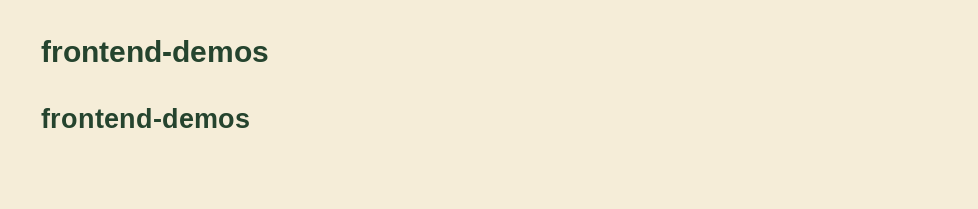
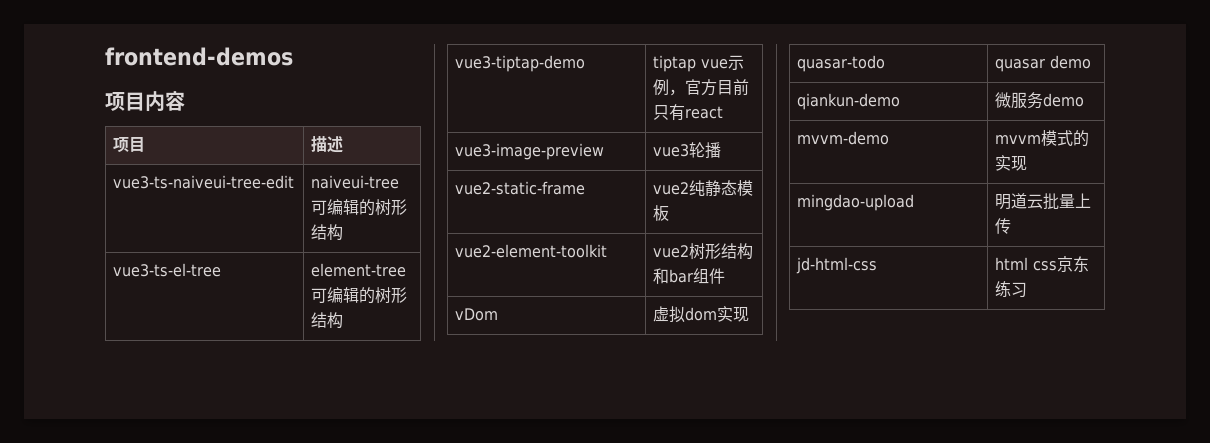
[41,108,250,128] frontend-demos -> [105,91,185,112] [113,137,146,153] [311,136,344,153] [113,175,295,189] [311,175,400,189] [311,199,408,216] [311,224,344,241] [113,263,222,277] [311,263,407,277] [311,287,408,304] [311,312,344,329] [455,55,586,72] [653,55,745,72] [653,79,750,96] [653,104,724,121] [455,143,605,160] [653,142,722,159] [455,181,586,195] [653,180,754,196] [653,205,670,221] [455,244,608,258] [653,243,754,260] [653,268,726,284] [455,308,499,321] [653,306,750,323] [797,55,886,72] [995,55,1092,72] [797,93,901,110] [995,92,1085,109] [797,131,890,145] [995,130,1090,147] [995,155,1028,171] [797,194,915,211] [995,193,1092,210] [995,218,1012,234] [796,257,878,274] [995,256,1090,272] [995,281,1028,298] 项目内容 // 项目 | 描述 // vue3-ts-naiveui-tree-edit | naiveui-tree可编辑的树形结构 // vue3-ts-el-tree | element-tree可编辑的树形结构 // vue3-tiptap-demo | tiptap vue示例，官方目前只有react // vue3-image-preview | vue3轮播 // vue2-static-frame | vue2纯静态模板 // vue2-element-toolkit | vue2树形结构和bar组件 // vDom | 虚拟dom实现 // quasar-todo | quasar demo // qiankun-demo | 微服务demo // mvvm-demo | mvvm模式的实现 // mingdao-upload | 明道云批量上传 // jd-html-css | html css京东练习

